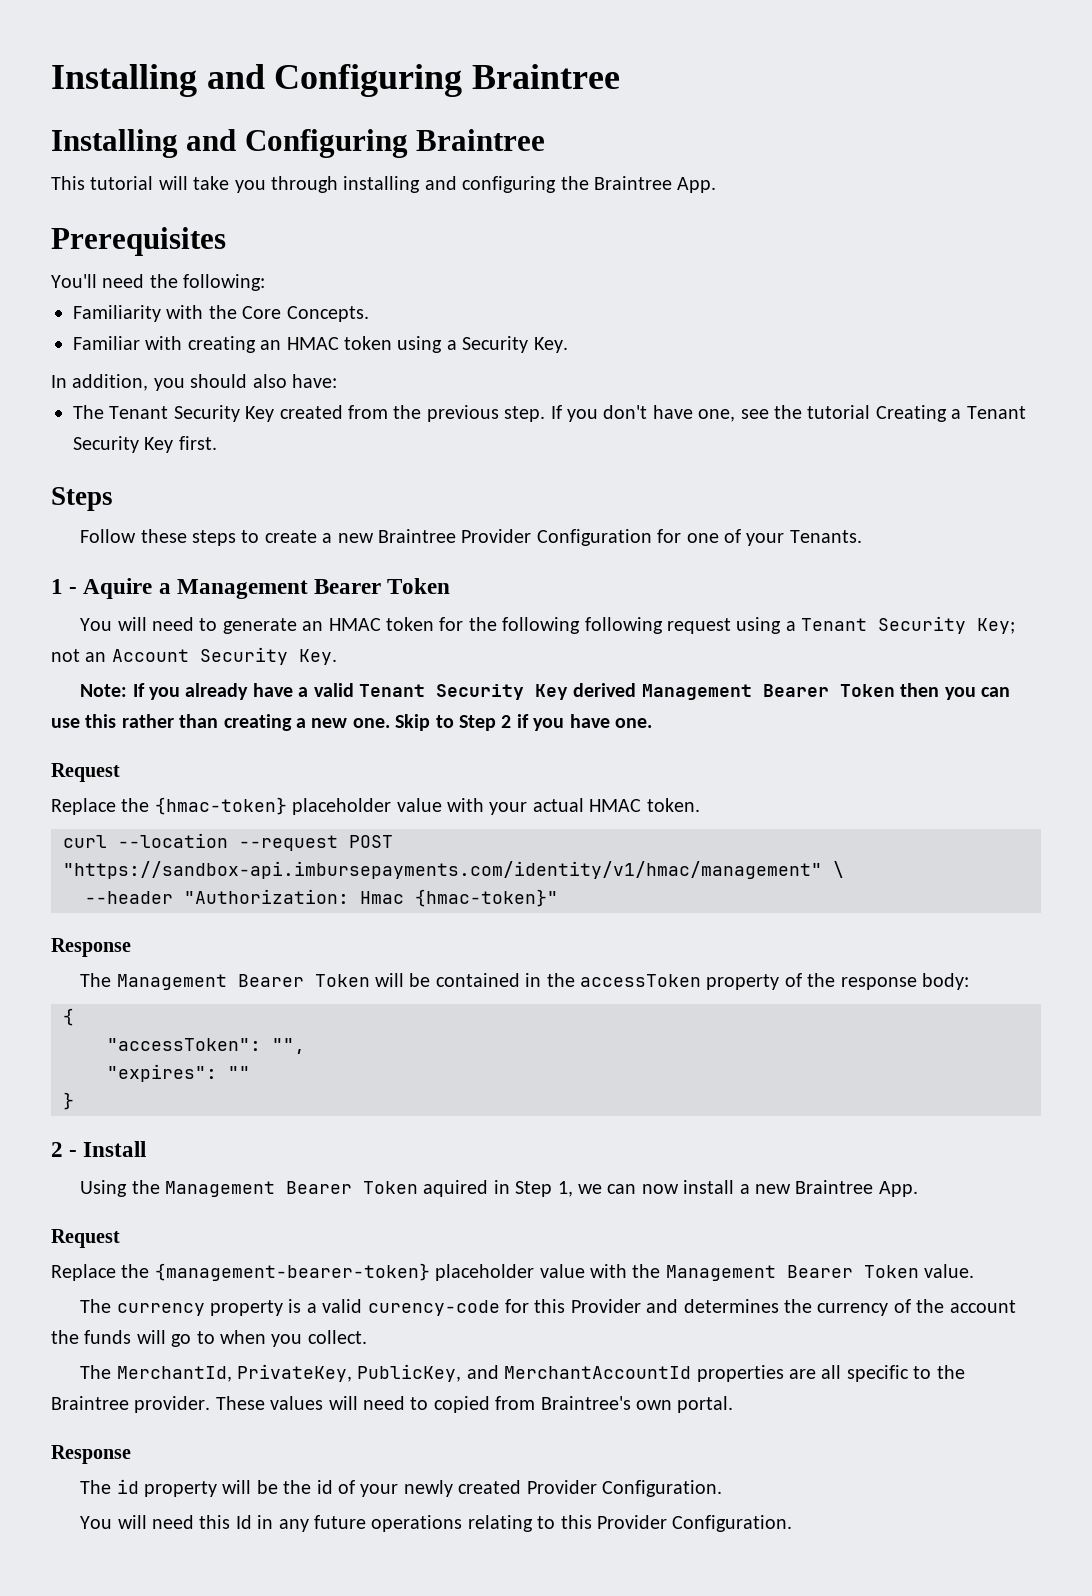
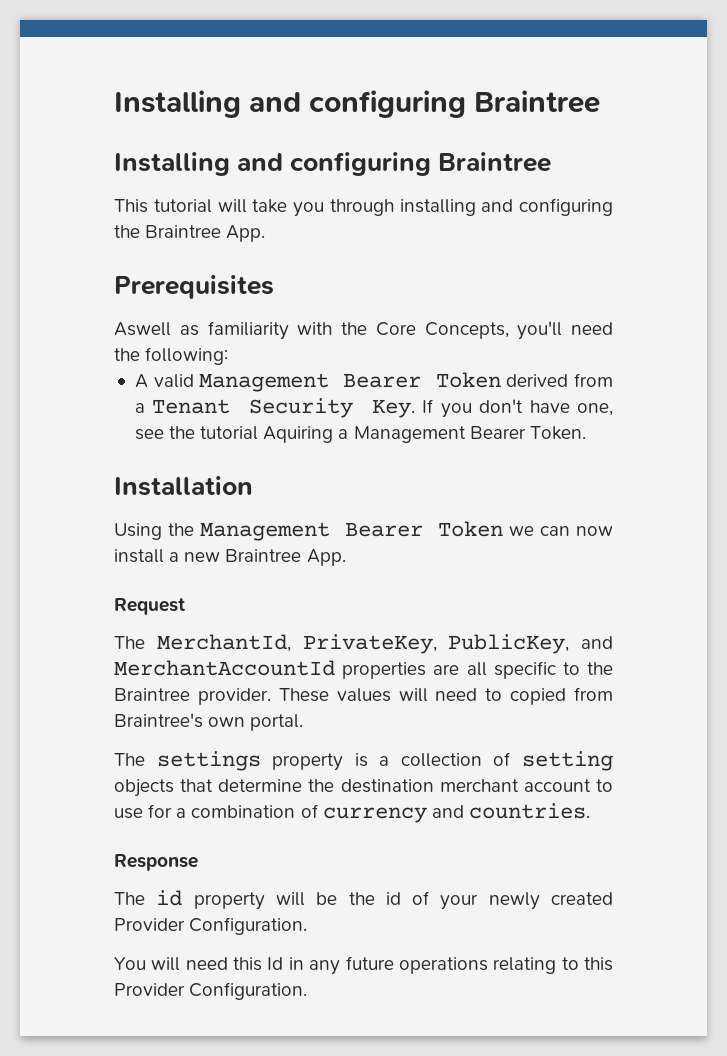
[51,64,463,97] Installing and Configuring -> [114,90,467,118] Installing and configuring
[244,129,408,158] Configuring -> [290,152,432,176] configuring
[51,274,266,291] [73,305,369,322] [73,336,568,353] [51,374,337,391] [73,405,546,422] You'll need the following: // Familiarity with the Core Concepts. // Familiar with creating an HMAC token using a Security Key. // In addition, you should also have: // The Tenant Security Key created from the previous step. -> [114,321,613,340] [114,347,229,365] [134,372,614,392] [134,398,415,418] Aswell as familiarity with the Core Concepts, you'll need the following: // A valid Management Bearer Token derived from a Tenant Security Key.
[875,405,1026,422] [73,436,217,453] [51,487,113,511] [80,529,862,546] [51,578,451,599] [80,616,1016,634] [51,647,337,665] [80,683,1011,700] [51,714,652,731] [51,763,120,782] [51,797,700,815] [63,833,393,851] [63,861,844,879] [85,889,558,907] [51,938,131,957] [80,973,970,990] [63,1008,74,1026] [107,1038,305,1054] [107,1064,250,1082] [63,1092,74,1110] [51,1141,147,1157] Creating a Tenant Security Key first. // Steps // Follow these steps to create a new Braintree Provider Configuration for one of your Tenants. // 1 - Aquire a Management Bearer Token // You will need to generate an HMAC token for the following following request using a Tenant Security Key; not an Account Security Key. // Note: If you already have a valid Tenant Security Key derived Management Bearer Token then you can use this rather than creating a new one. Skip to Step 2 if you have one. // Request // Replace the {hmac-token} placeholder value with your actual HMAC token. // curl --location --request POST "https://sandbox-api.imbursepayments.com/identity/v1/hmac/management" \ // --header "Authorization: Hmac {hmac-token}" // Response // The Management Bearer Token will be contained in the accessToken property of the response body: // { // "accessToken": "", // "expires": "" // } // 2 - Install -> [263,426,586,443] [114,476,253,496] Aquiring a Management Bearer Token. // Installation
[423,1180,573,1197] aquired in Step 1, -> (504, 529) none
[51,1263,975,1281] [80,1299,1016,1316] [51,1330,367,1347] // Replace the {management-bearer-token} placeholder value with the Management Bearer Token value. // The currency property is a valid curency-code for this Provider and determines the currency of the account the funds will go to when you collect. -> (185, 606) none
(734, 1404) none -> [114,751,613,771] [114,779,613,797] [114,803,590,823] // The settings property is a collection of setting objects that determine the destination merchant account to use for a combination of currency and countries.

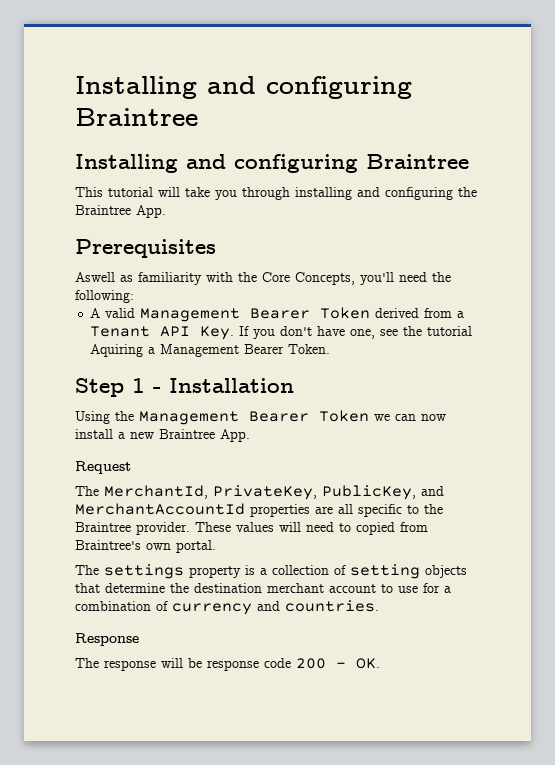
[249,398,354,418] Security -> [160,326,191,337] API
(586, 433) none -> [75,378,161,397] Step 1 -
[156,890,613,910] [114,917,308,935] [114,956,614,975] [114,982,308,1000] id property will be the id of your newly created Provider Configuration. // You will need this Id in any future operations relating to this Provider Configuration. -> [104,658,380,671] response will be response code 200 - OK.

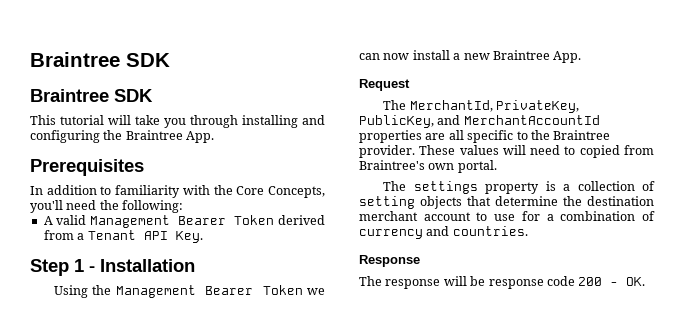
[75,76,412,99] [75,108,198,126] [75,154,469,173] Installing and configuring Braintree // Installing and configuring Braintree -> [30,52,170,67] [30,89,153,102] Braintree SDK // Braintree SDK
[75,272,133,282] Aswell as -> [30,185,112,195] In addition to
[239,326,473,339] [90,344,331,357] If you don't have one, see the tutorial Aquiring a Management Bearer Token. -> (203, 237) none

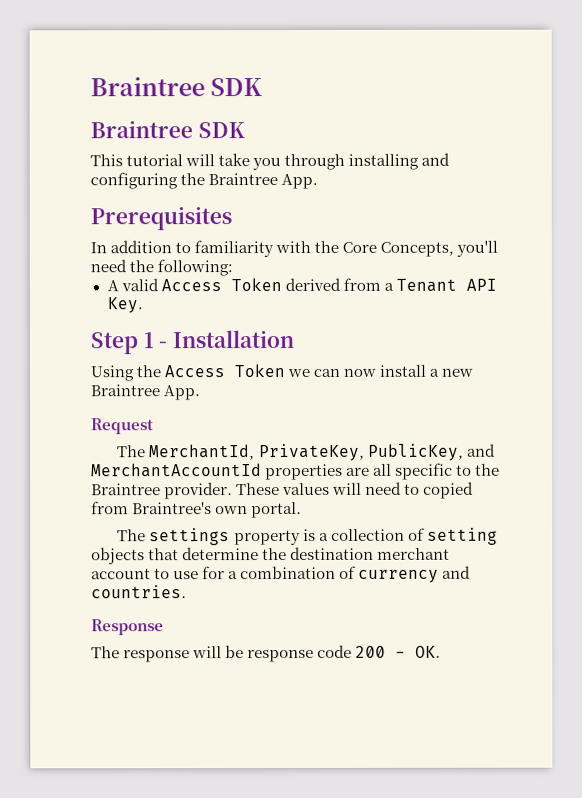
[89,215,227,228] Management Bearer -> [160,279,222,292] Access
[115,285,254,298] Management Bearer -> [164,365,226,378] Access

